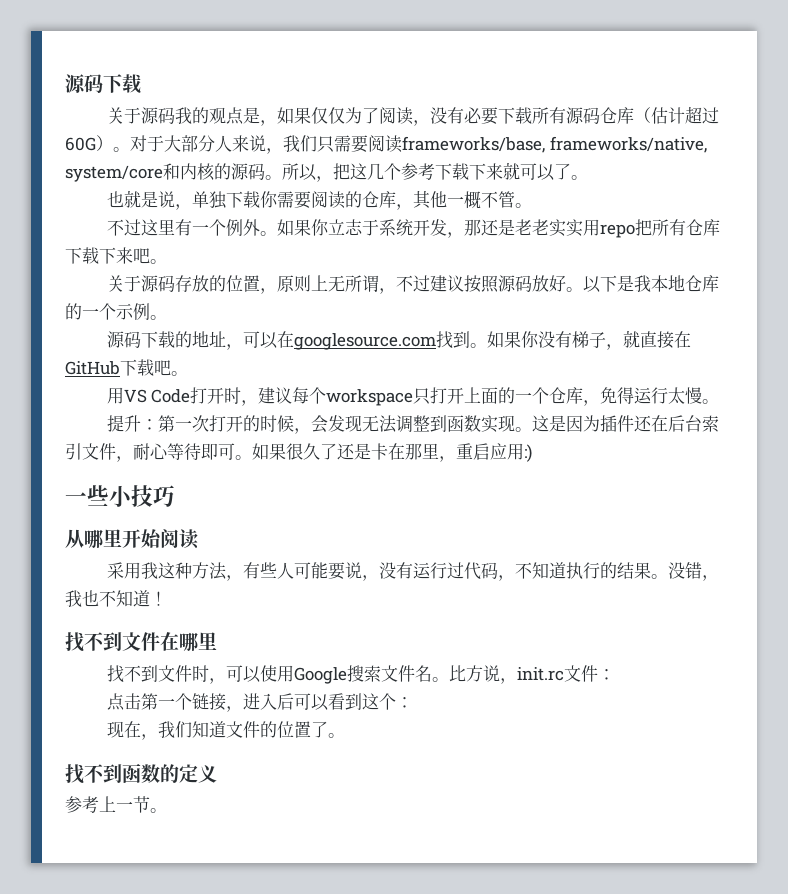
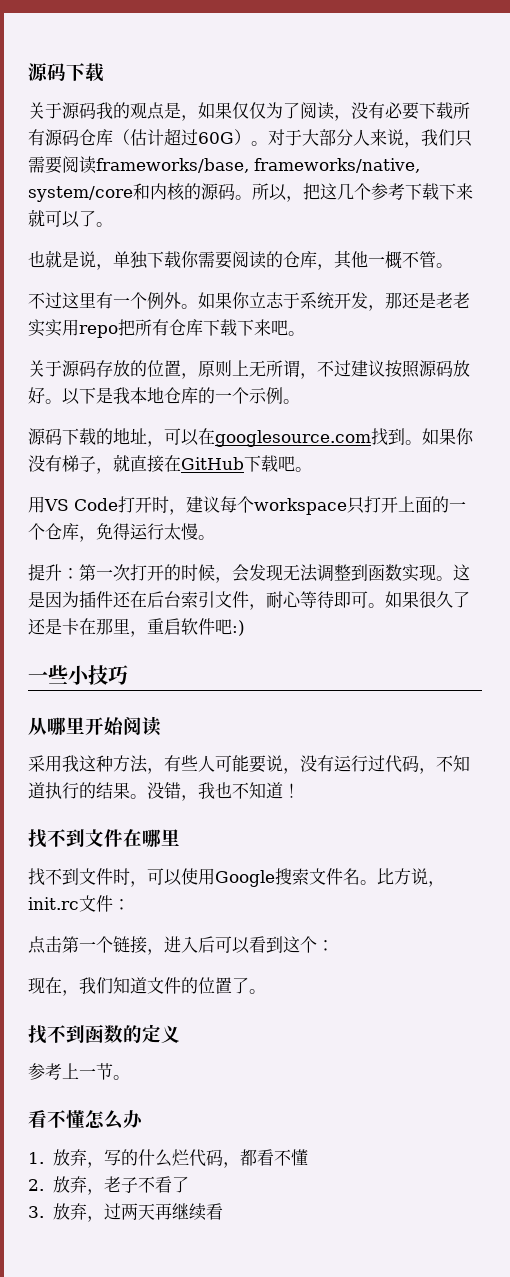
[490,443,524,460] 应用 -> [181,618,232,635] 软件吧
(167, 810) none -> [28,1110,143,1129] [28,1149,308,1168] [28,1176,189,1195] [28,1203,223,1222] // 看不懂怎么办 // 1.放弃，写的什么烂代码，都看不懂 // 2.放弃，老子不看了 // 3.放弃，过两天再继续看

